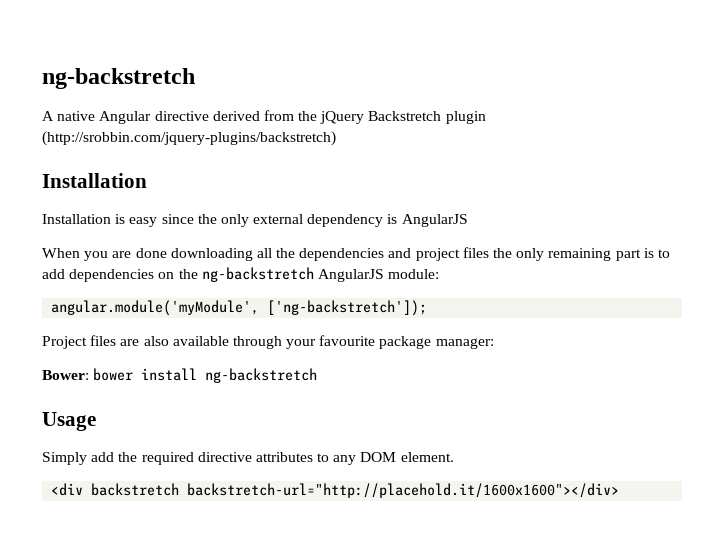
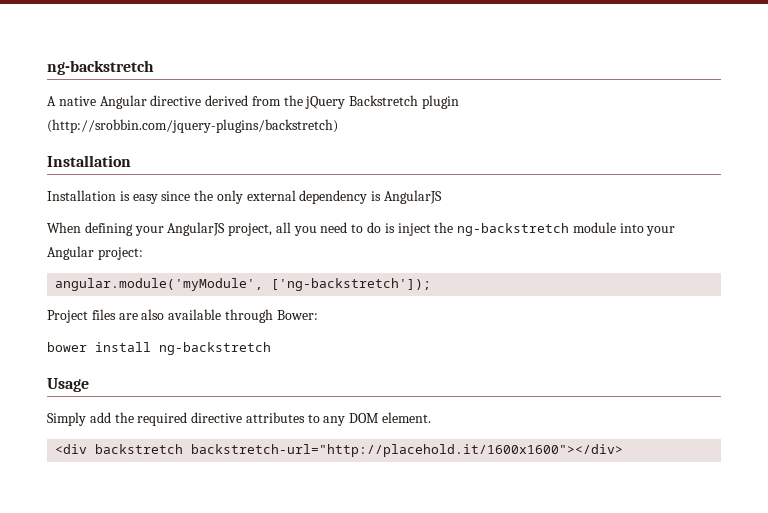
[84,247,670,261] [42,267,440,282] you are done downloading all the dependencies and project files the only remaining part is to add dependencies on the ng-backstretch AngularJS module: -> [84,222,676,236] [47,246,143,260] defining your AngularJS project, all you need to do is inject the ng-backstretch module into your Angular project:
[286,335,494,349] [42,370,89,380] your favourite package manager: // Bower: -> [276,310,318,320] Bower: //

